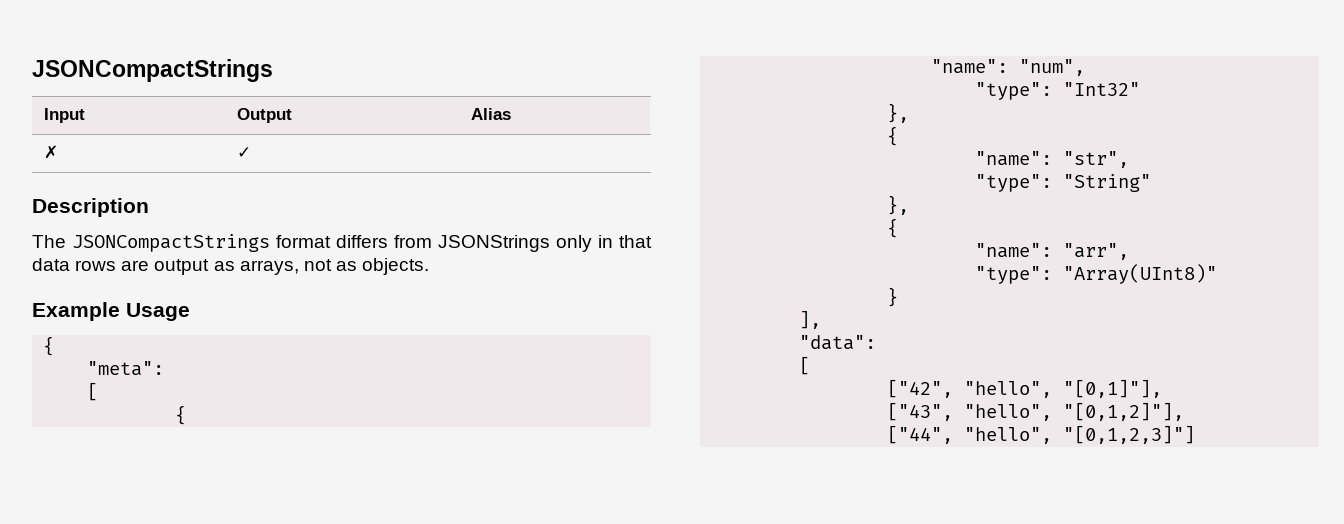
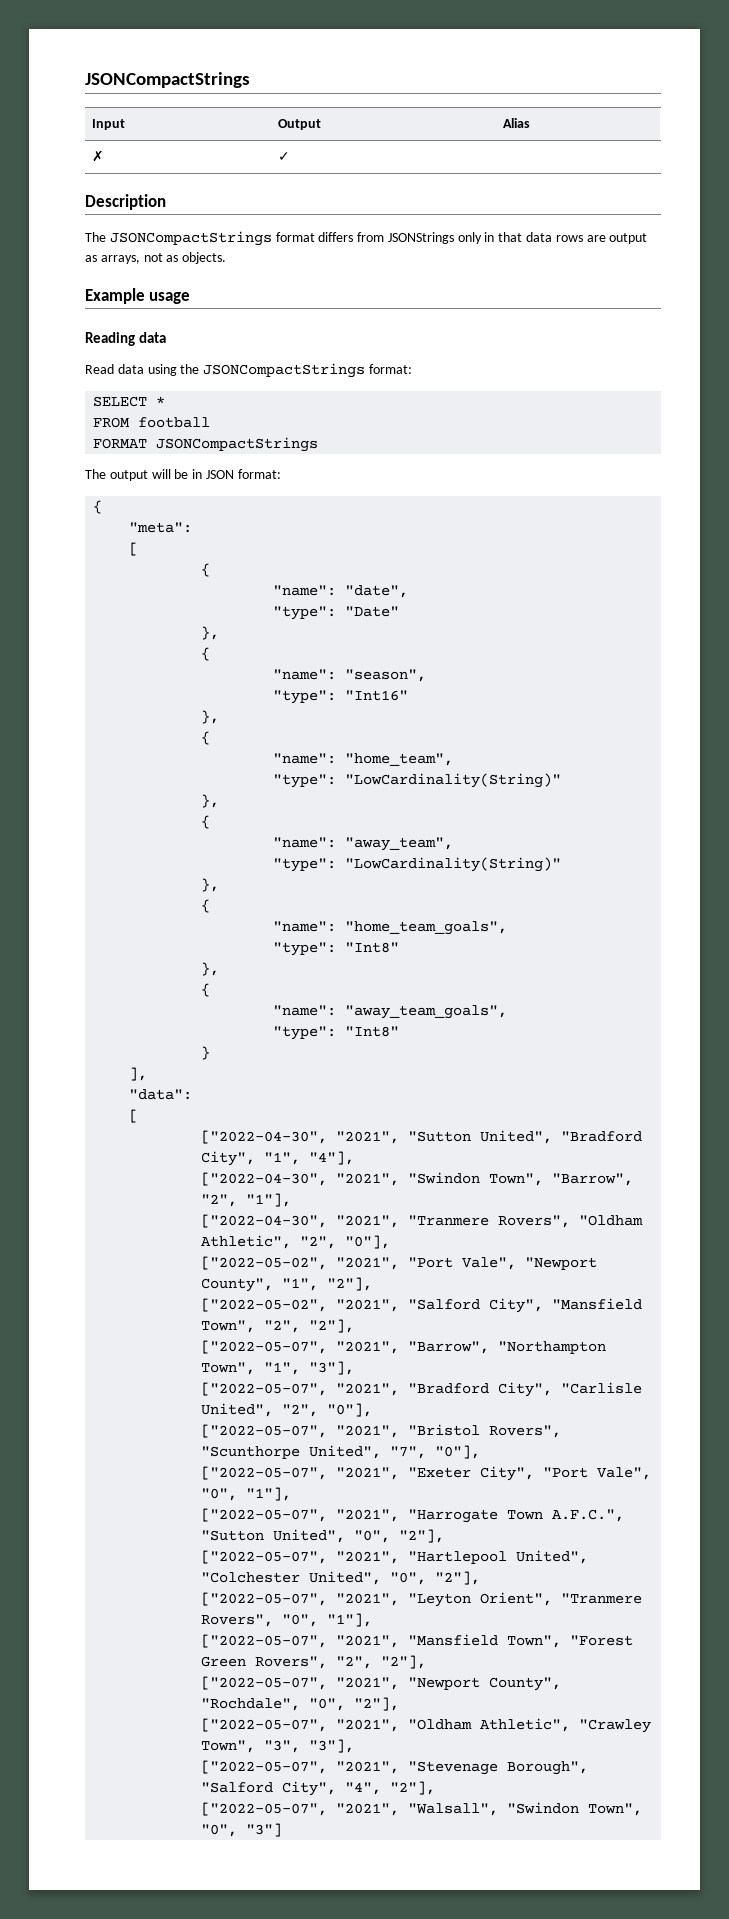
[126,303,190,321] Usage -> [149,292,191,304] [85,332,167,346] [85,363,412,378] [93,396,166,407] [93,417,211,428] [93,437,319,452] [85,469,281,481] usage // Reading data // Read data using the JSONCompactStrings format: // SELECT * // FROM football // FORMAT JSONCompactStrings // The output will be in JSON format:
[1019,59,1086,76] [975,82,1141,100] [887,103,910,123] [887,126,899,146] [975,151,1130,168] [975,174,1152,192] [887,195,910,215] [887,218,899,238] [975,243,1130,260] [975,264,1218,284] [887,287,899,307] [799,310,822,329] [799,335,877,350] [799,356,811,375] [887,379,1163,398] [887,402,1185,421] [887,425,1196,444] "num", // "type": "Int32" // }, // { // "name": "str", // "type": "String" // }, // { // "name": "arr", // "type": "Array(UInt8)" // } // ], // "data": // [ // ["42", "hello", "[0,1]"], // ["43", "hello", "[0,1,2]"], // ["44", "hello", "[0,1,2,3]"] -> [345,585,409,598] [273,606,400,620] [201,626,220,640] [201,647,211,661] [273,669,427,682] [273,690,409,704] [201,710,220,724] [201,731,211,745] [273,753,454,766] [273,773,562,788] [201,794,220,808] [201,815,211,829] [273,837,454,851] [273,857,562,872] [201,878,220,892] [201,899,211,913] [273,921,508,935] [273,942,400,956] [201,962,220,976] [201,983,211,997] [273,1005,508,1019] [273,1026,400,1040] [201,1046,211,1060] [129,1067,148,1081] [129,1089,193,1100] [129,1109,139,1123] [201,1130,643,1144] [201,1151,355,1166] [201,1172,634,1186] [201,1193,292,1207] [201,1214,644,1228] [201,1235,391,1249] [201,1256,598,1270] [201,1277,373,1292] [201,1298,643,1313] [201,1319,355,1333] [201,1340,607,1354] [201,1361,355,1375] [201,1382,643,1397] [201,1403,373,1417] [201,1424,562,1438] [201,1445,481,1459] [201,1466,652,1481] [201,1487,292,1501] [201,1508,625,1523] [201,1529,445,1543] [201,1550,589,1564] [201,1571,481,1585] [201,1592,643,1607] [201,1613,373,1627] [201,1634,634,1648] [201,1655,427,1669] [201,1676,562,1691] [201,1697,400,1711] [201,1718,652,1733] [201,1739,355,1753] [201,1760,589,1775] [201,1781,436,1796] [201,1802,643,1816] [201,1823,283,1837] "date", // "type": "Date" // }, // { // "name": "season", // "type": "Int16" // }, // { // "name": "home_team", // "type": "LowCardinality(String)" // }, // { // "name": "away_team", // "type": "LowCardinality(String)" // }, // { // "name": "home_team_goals", // "type": "Int8" // }, // { // "name": "away_team_goals", // "type": "Int8" // } // ], // "data": // [ // ["2022-04-30", "2021", "Sutton United", "Bradford City", "1", "4"], // ["2022-04-30", "2021", "Swindon Town", "Barrow", "2", "1"], // ["2022-04-30", "2021", "Tranmere Rovers", "Oldham Athletic", "2", "0"], // ["2022-05-02", "2021", "Port Vale", "Newport County", "1", "2"], // ["2022-05-02", "2021", "Salford City", "Mansfield Town", "2", "2"], // ["2022-05-07", "2021", "Barrow", "Northampton Town", "1", "3"], // ["2022-05-07", "2021", "Bradford City", "Carlisle United", "2", "0"], // ["2022-05-07", "2021", "Bristol Rovers", "Scunthorpe United", "7", "0"], // ["2022-05-07", "2021", "Exeter City", "Port Vale", "0", "1"], // ["2022-05-07", "2021", "Harrogate Town A.F.C.", "Sutton United", "0", "2"], // ["2022-05-07", "2021", "Hartlepool United", "Colchester United", "0", "2"], // ["2022-05-07", "2021", "Leyton Orient", "Tranmere Rovers", "0", "1"], // ["2022-05-07", "2021", "Mansfield Town", "Forest Green Rovers", "2", "2"], // ["2022-05-07", "2021", "Newport County", "Rochdale", "0", "2"], // ["2022-05-07", "2021", "Oldham Athletic", "Crawley Town", "3", "3"], // ["2022-05-07", "2021", "Stevenage Borough", "Salford City", "4", "2"], // ["2022-05-07", "2021", "Walsall", "Swindon Town", "0", "3"]

